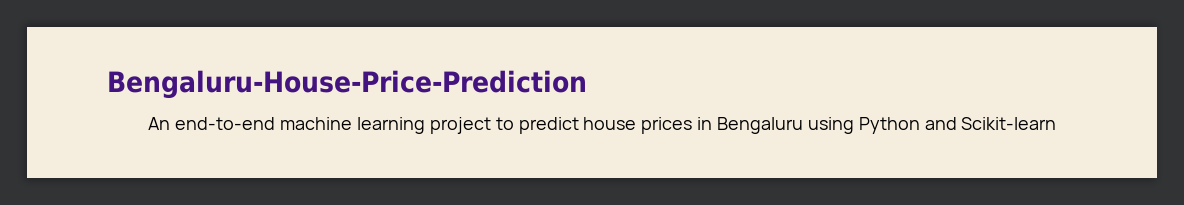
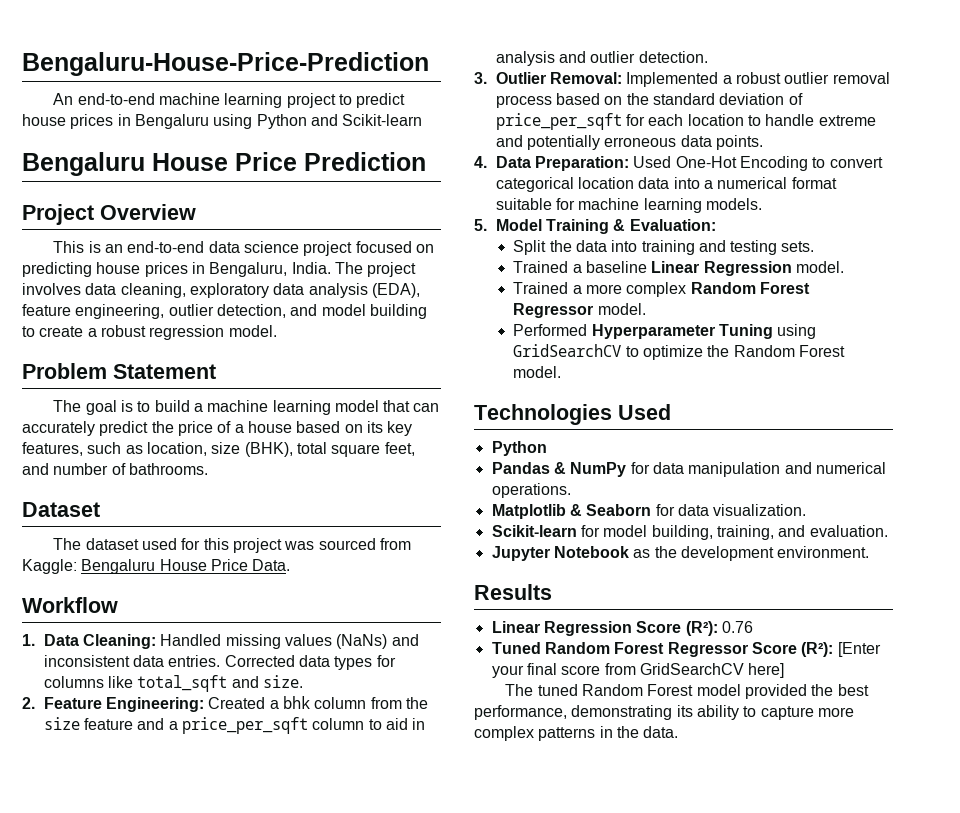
(1057, 123) none -> [22,152,426,176] [22,204,196,225] [53,241,434,256] [22,262,417,277] [22,283,420,298] [22,304,427,319] [22,325,277,340] [22,363,216,379] [53,400,440,415] [22,421,413,436] [22,442,415,457] [22,463,208,475] [22,502,100,517] [53,538,411,553] [22,559,291,574] [22,597,118,613] [22,634,419,649] [43,655,396,670] [43,675,303,692] [22,696,428,712] [43,717,426,734] [495,51,708,66] [474,72,890,87] [495,93,803,108] [495,113,876,130] [495,135,763,150] [474,156,883,171] [495,177,837,192] [495,198,762,213] [474,219,716,234] [513,240,815,255] [513,261,844,276] [513,282,810,297] [513,303,646,318] [513,324,817,339] [513,344,845,360] [513,366,562,378] [474,404,671,425] [491,441,547,456] [491,462,886,477] [491,483,571,498] [491,504,807,519] [491,525,888,540] [491,546,870,561] [474,584,552,600] [491,621,753,636] [491,642,881,657] [491,663,785,678] [505,684,869,699] [474,705,854,720] [474,726,679,741] // Bengaluru House Price Prediction // Project Overview // This is an end-to-end data science project focused on predicting house prices in Bengaluru, India. The project involves data cleaning, exploratory data analysis (EDA), feature engineering, outlier detection, and model building to create a robust regression model. // Problem Statement // The goal is to build a machine learning model that can accurately predict the price of a house based on its key features, such as location, size (BHK), total square feet, and number of bathrooms. // Dataset // The dataset used for this project was sourced from Kaggle: Bengaluru House Price Data. // Workflow // 1. Data Cleaning: Handled missing values (NaNs) and inconsistent data entries. Corrected data types for columns like total_sqft and size. // 2. Feature Engineering: Created a bhk column from the size feature and a price_per_sqft column to aid in analysis and outlier detection. // 3. Outlier Removal: Implemented a robust outlier removal process based on the standard deviation of price_per_sqft for each location to handle extreme and potentially erroneous data points. // 4. Data Preparation: Used One-Hot Encoding to convert categorical location data into a numerical format suitable for machine learning models. // 5. Model Training & Evaluation: // Split the data into training and testing sets. // Trained a baseline Linear Regression model. // Trained a more complex Random Forest Regressor model. // Performed Hyperparameter Tuning using GridSearchCV to optimize the Random Forest model. // Technologies Used // Python // Pandas & NumPy for data manipulation and numerical operations. // Matplotlib & Seaborn for data visualization. // Scikit-learn for model building, training, and evaluation. // Jupyter Notebook as the development environment. // Results // Linear Regression Score (R²): 0.76 // Tuned Random Forest Regressor Score (R²): [Enter your final score from GridSearchCV here] // The tuned Random Forest model provided the best performance, demonstrating its ability to capture more complex patterns in the data.

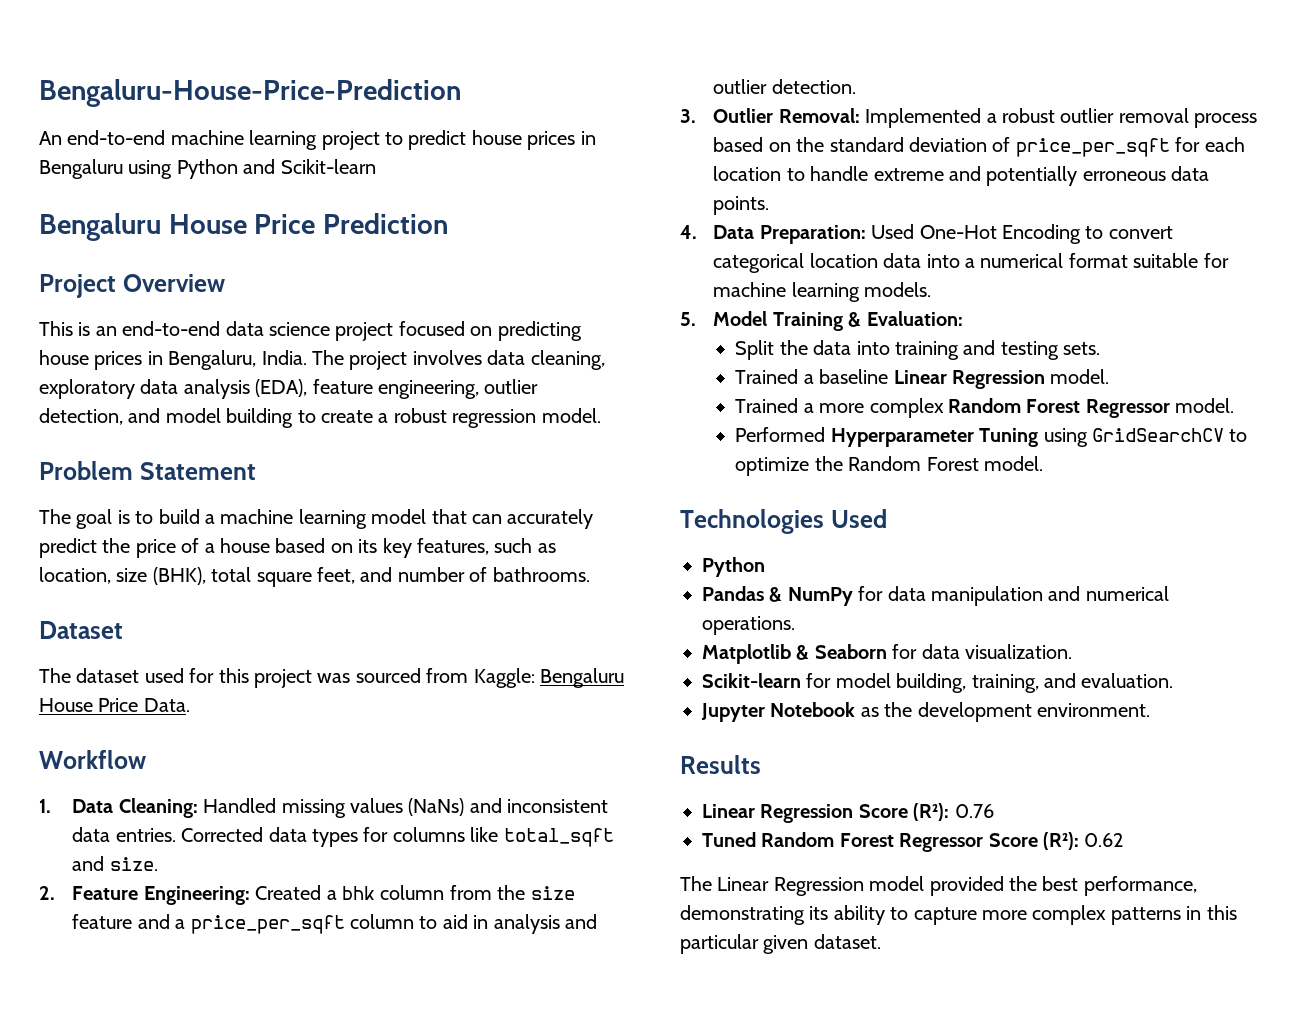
[837,642,881,657] [491,663,785,678] [505,684,694,696] [Enter your final score from GridSearchCV here] // The tuned Random Forest -> [1084,833,1124,847] [680,876,864,896] 0.62 // The Linear Regression
[616,726,679,738] the data. -> [1206,905,1237,920] [680,934,881,954] this particular given dataset.

